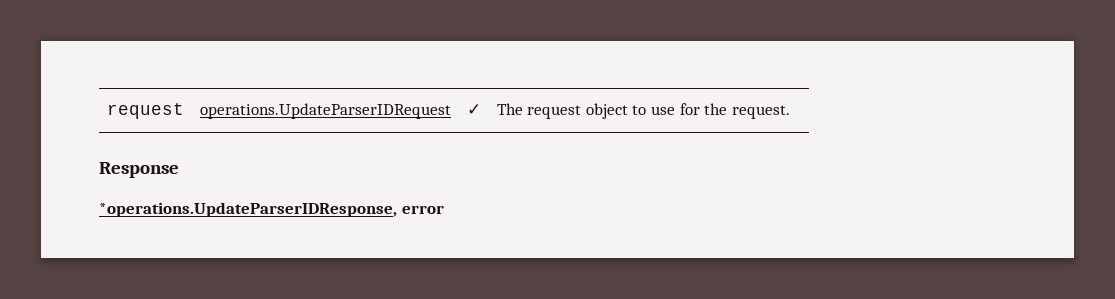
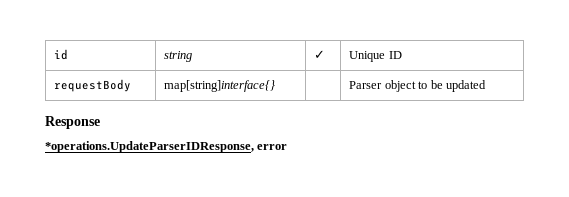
[106,103,184,119] [199,103,451,119] request | operations.UpdateParserIDRequest -> [54,49,69,60] [164,51,193,62] id | string
[496,103,790,119] The request object to use for the request. -> [349,51,402,62] [54,79,132,92] [164,80,276,92] [349,80,486,92] Unique ID // requestBody | map[string]interface{} | | Parser object to be updated

